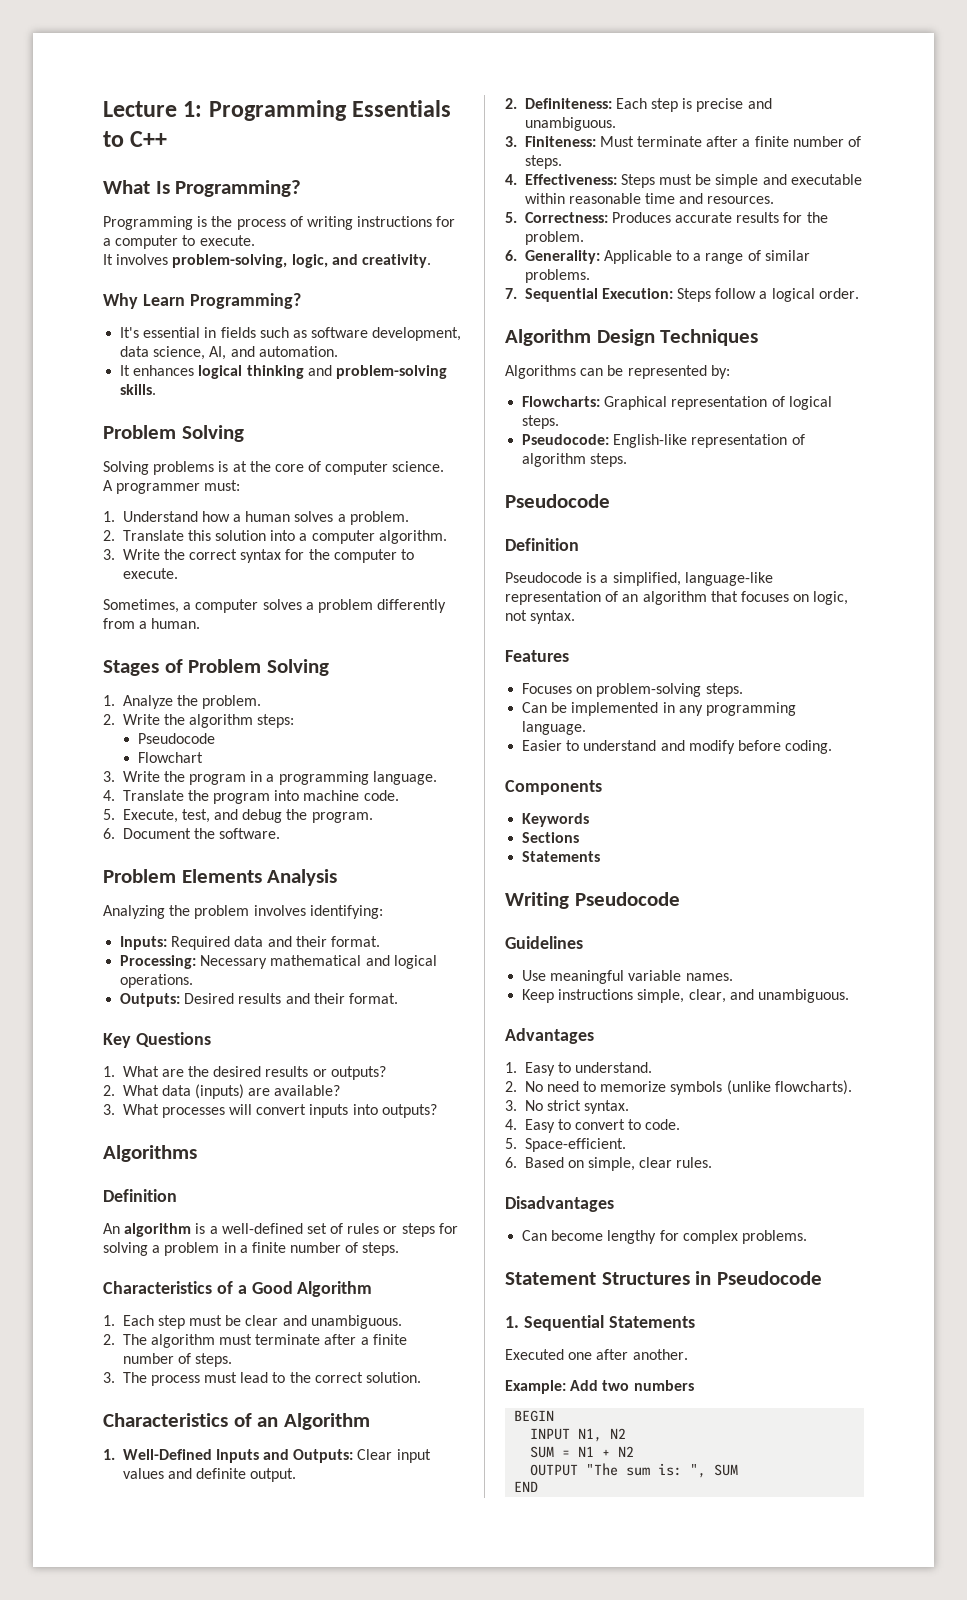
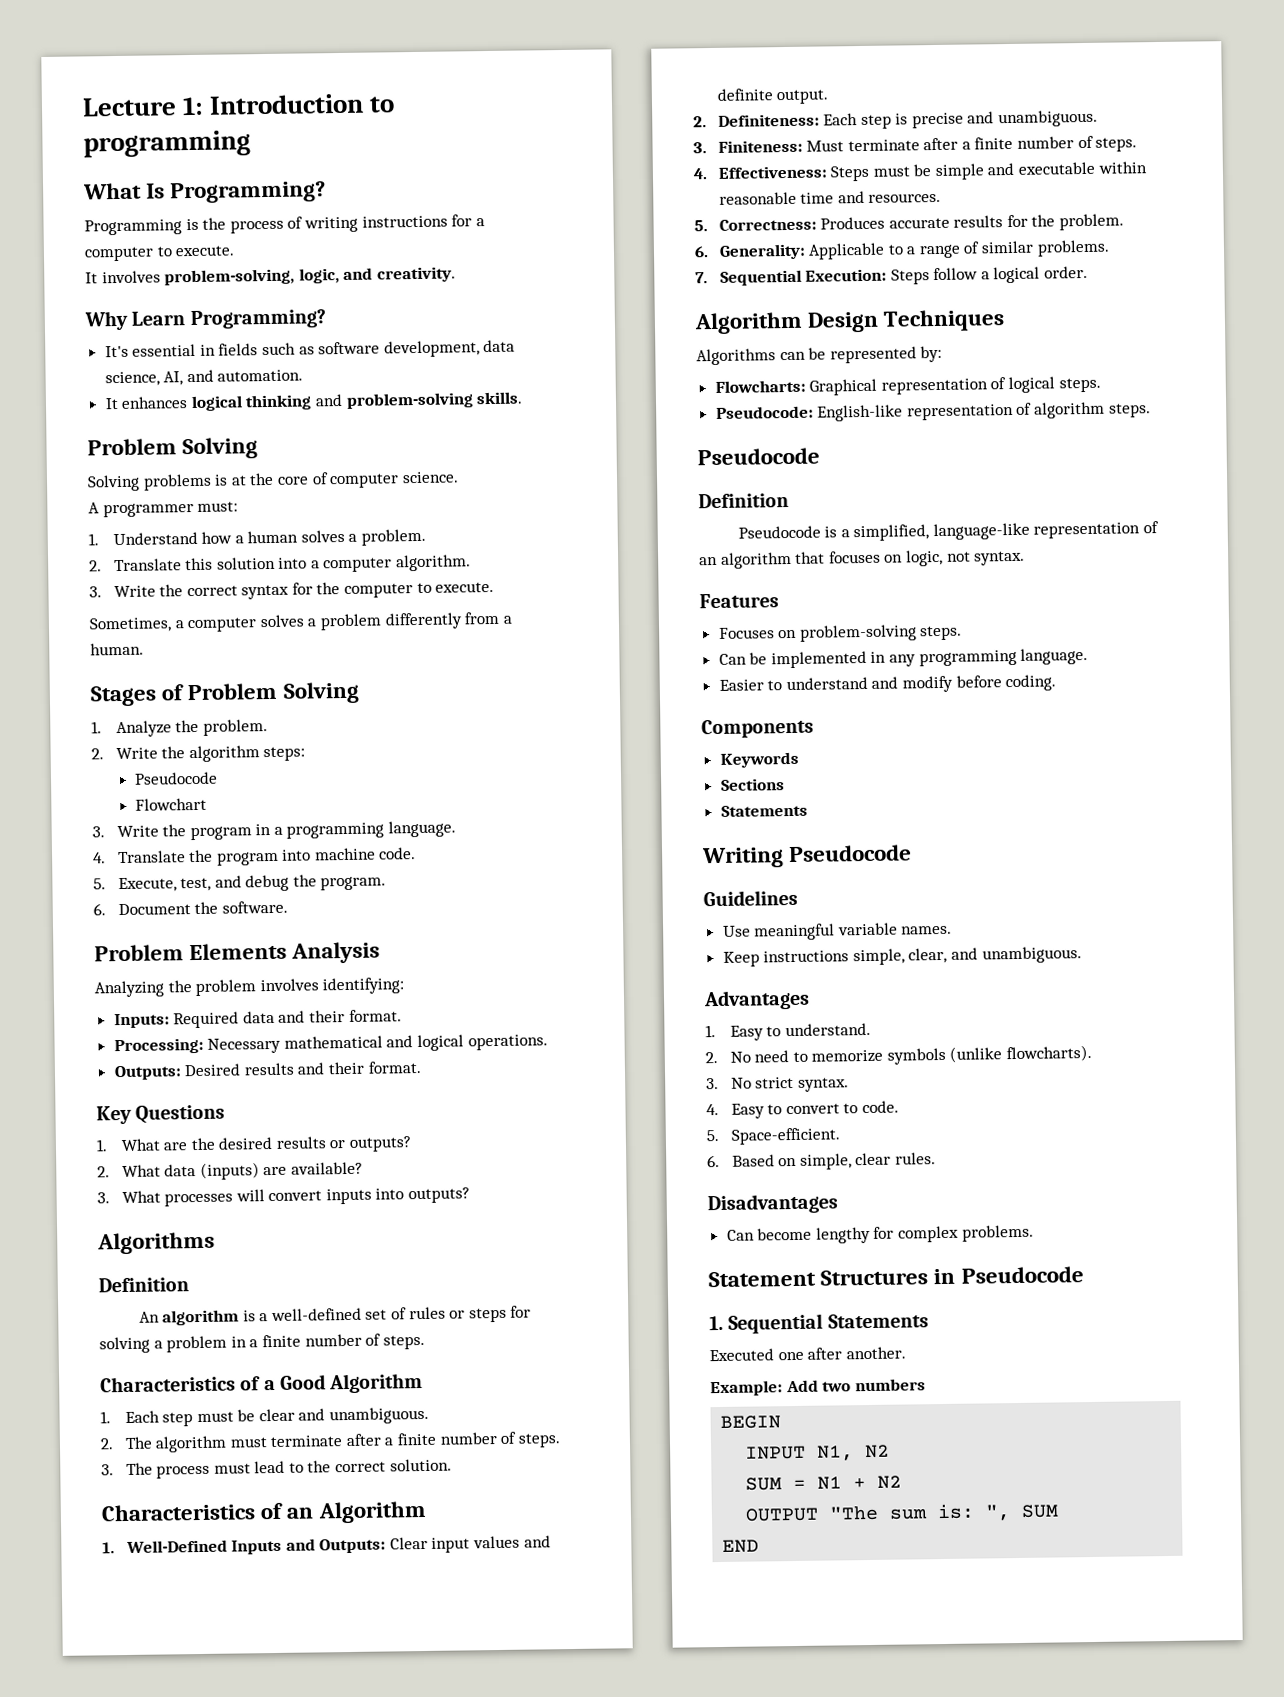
[208,100,452,121] [103,131,168,147] Programming Essentials to C++ -> [209,93,396,115] [83,130,251,158] Introduction to programming

